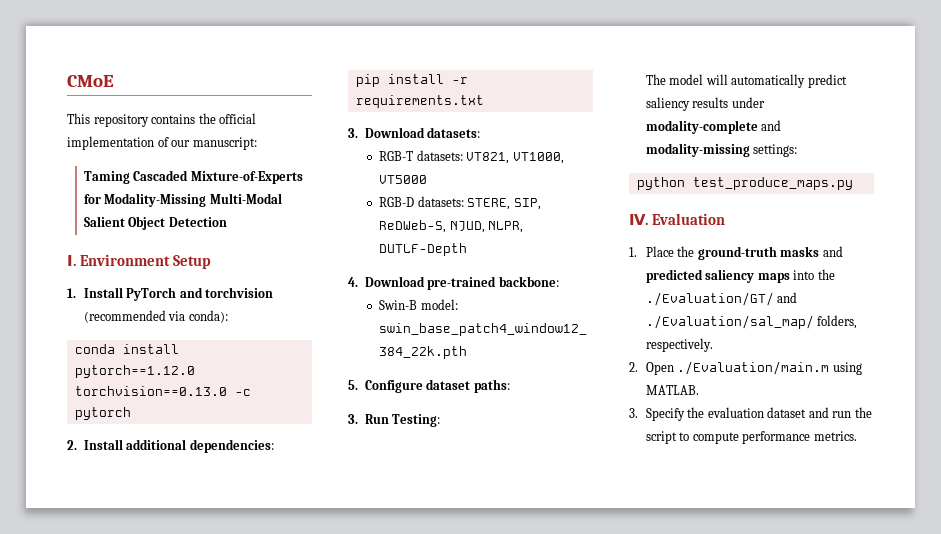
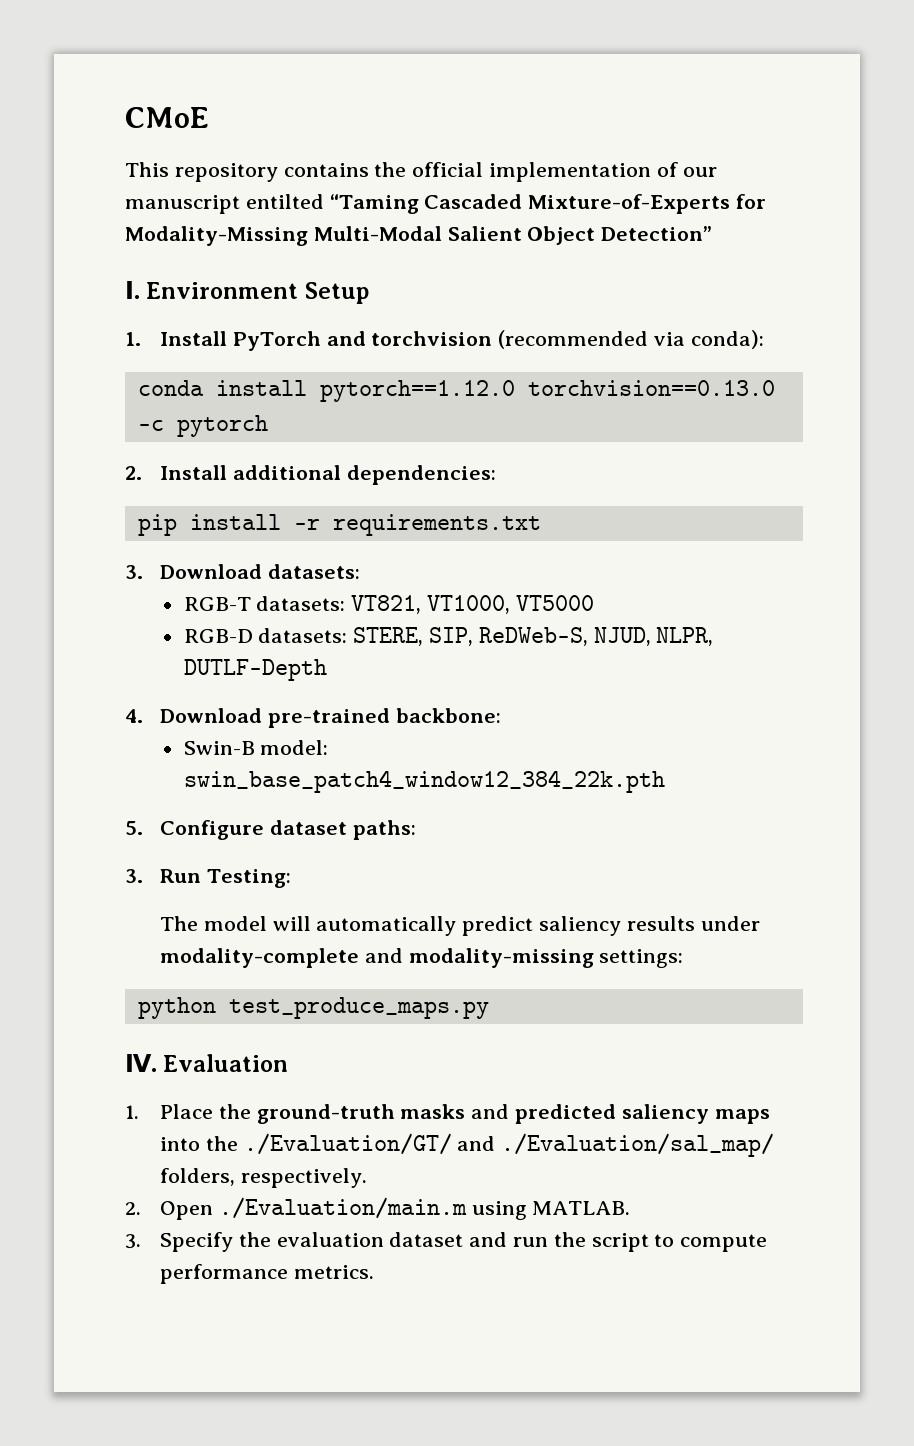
[192,137,257,150] [83,171,130,184] manuscript: // Taming -> [125,194,419,214] manuscript entilted “Taming
[168,217,227,227] Detection -> [601,226,713,241] Detection”

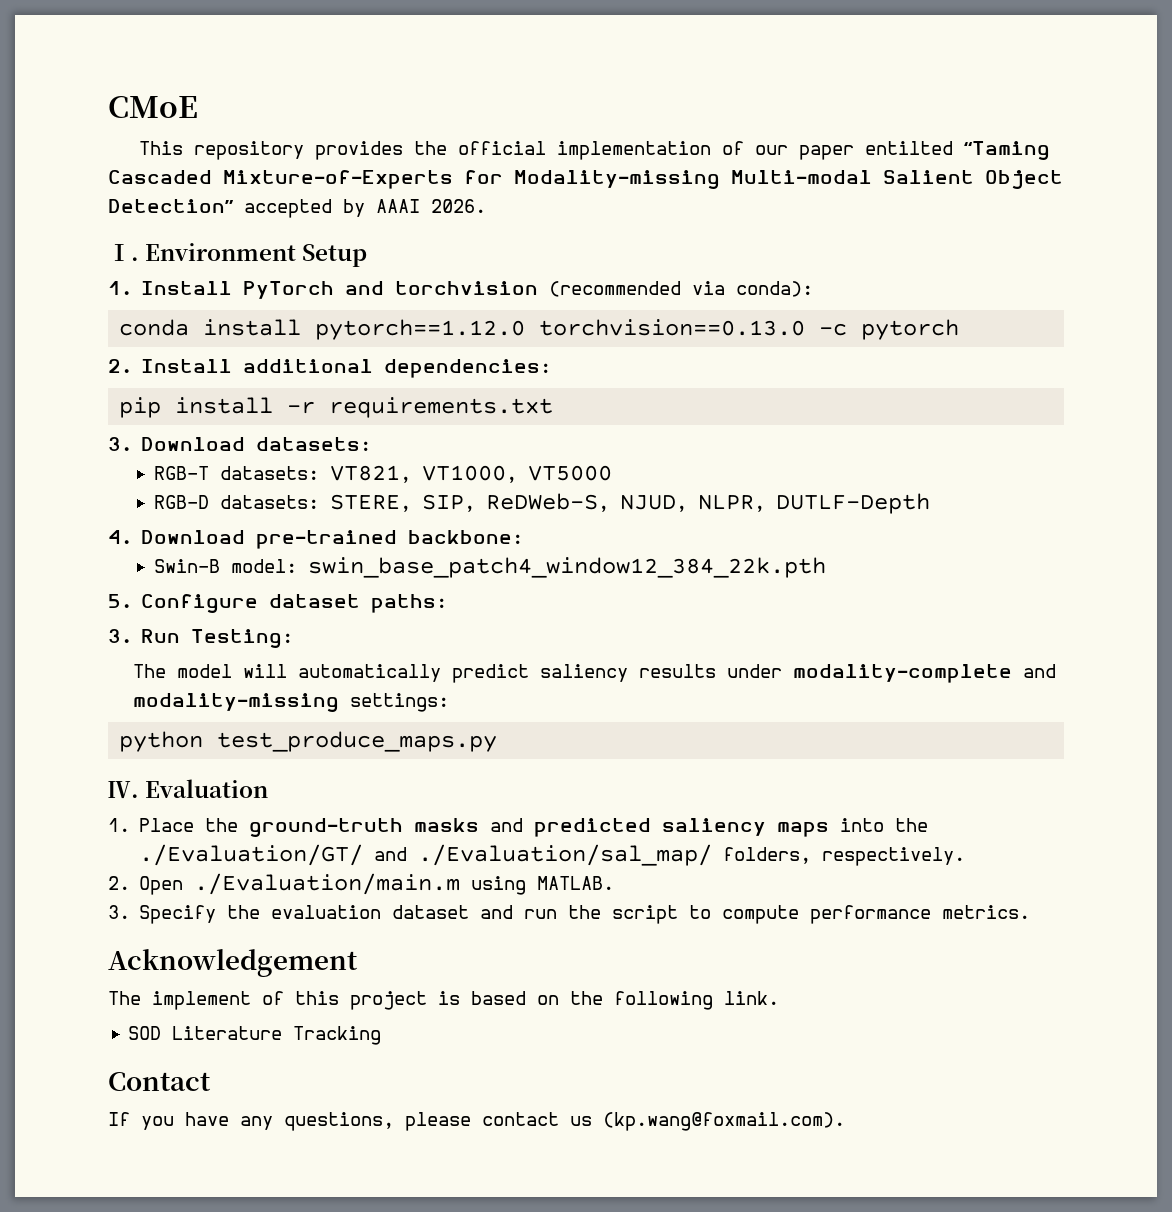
[283,163,369,177] contains -> [315,141,404,160] provides
[125,195,240,214] manuscript -> [799,145,855,160] paper
[125,226,442,246] Modality-Missing Multi-Modal -> [514,170,872,189] Modality-missing Multi-modal
(713, 233) none -> [244,199,486,218] accepted by AAAI 2026.
(374, 1272) none -> [108,949,358,977] [108,991,779,1010] [128,1026,382,1045] [108,1072,211,1091] [108,1112,845,1131] // Acknowledgement // The implement of this project is based on the following link. // SOD Literature Tracking // Contact // If you have any questions, please contact us (kp.wang@foxmail.com).

